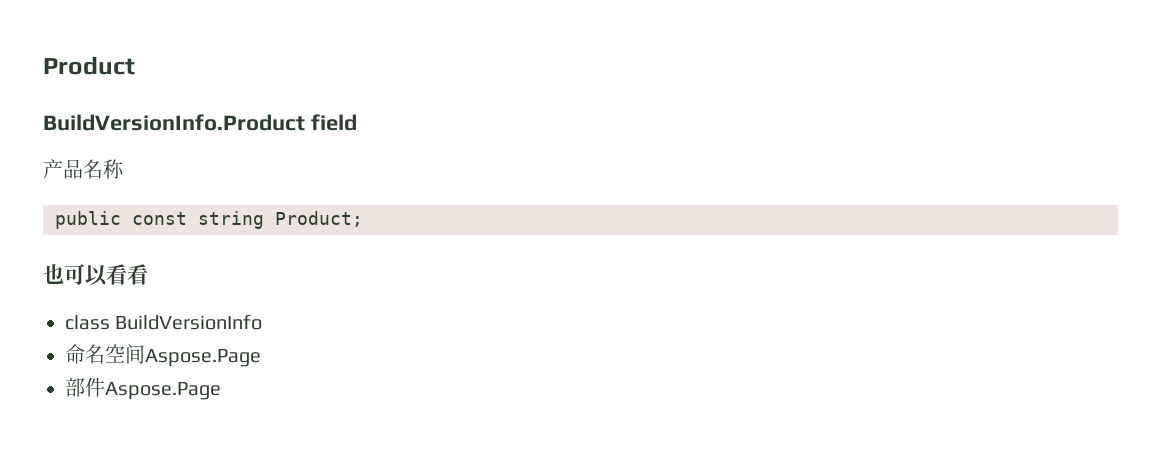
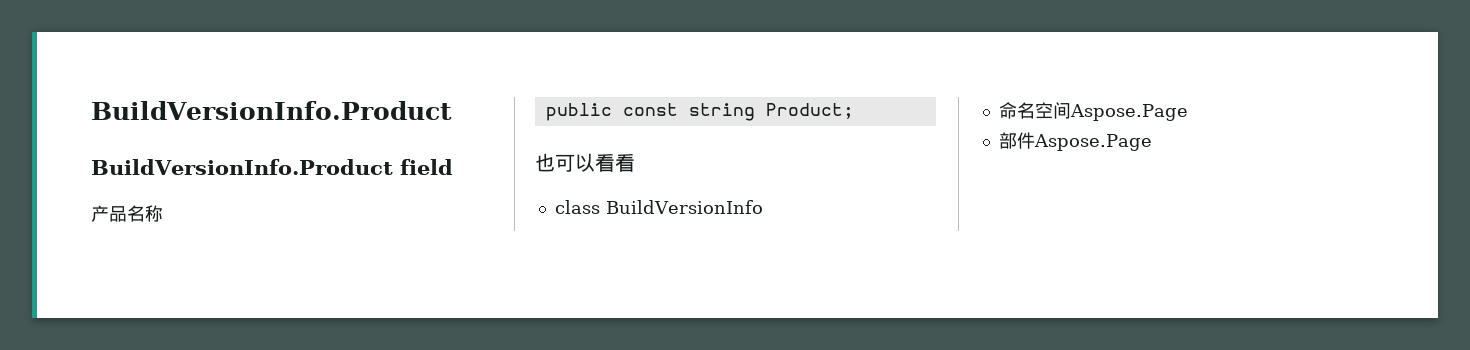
[43,56,135,75] Product -> [91,101,452,120] BuildVersionInfo.Product

